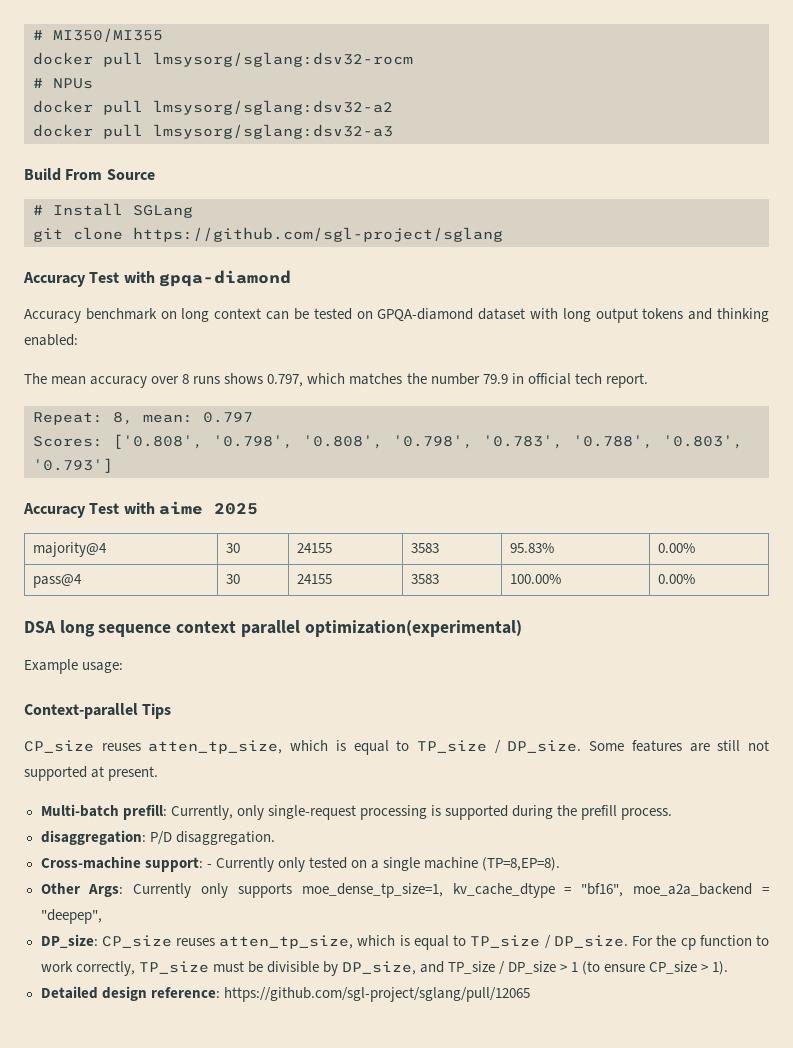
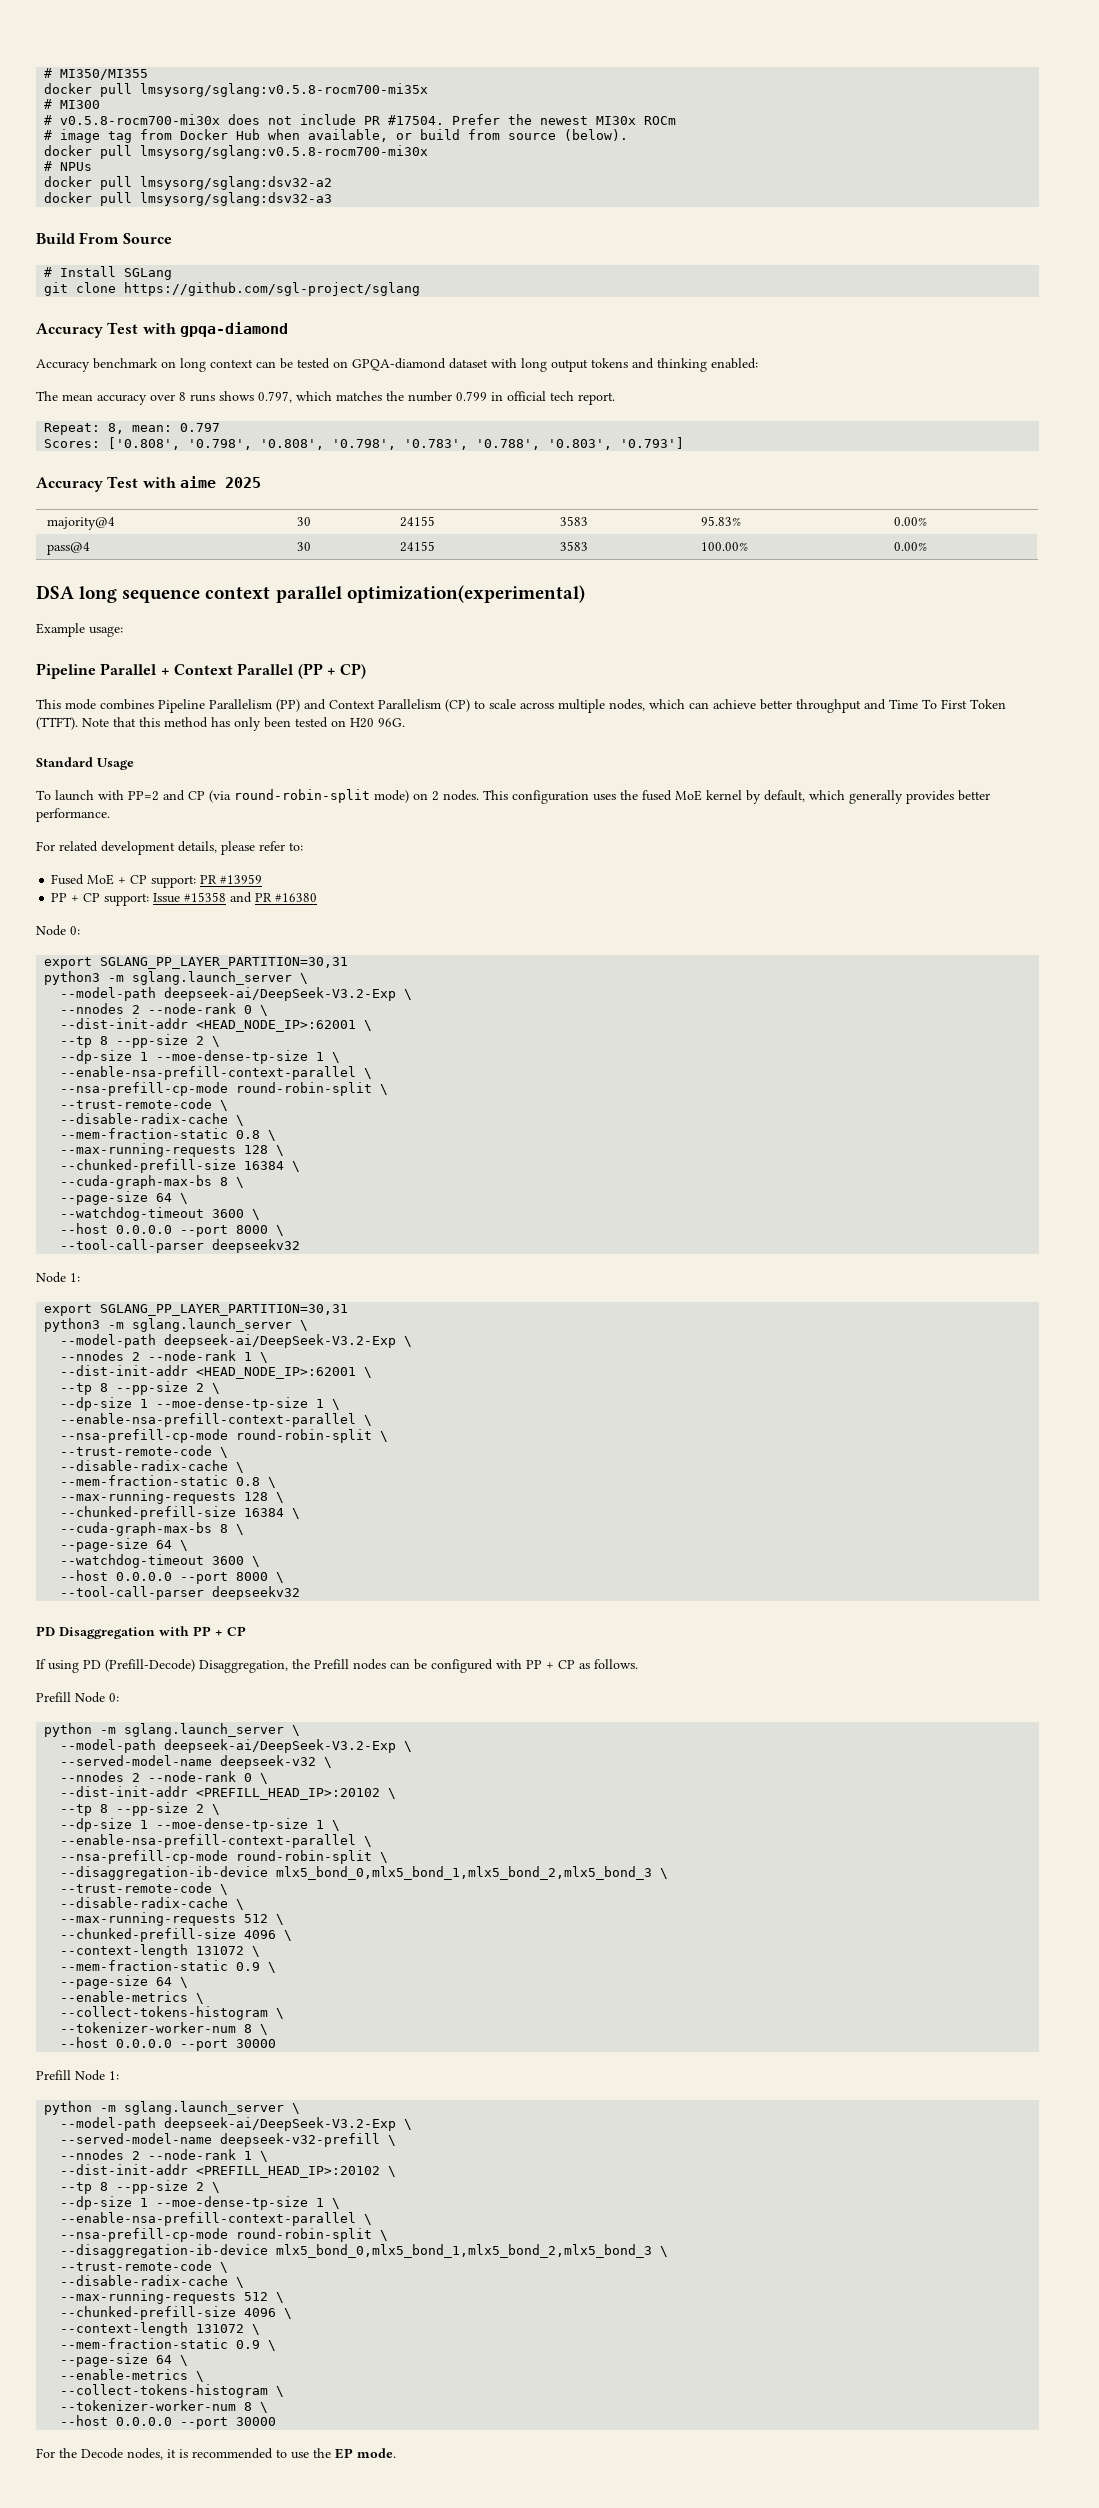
[153,52,413,67] lmsysorg/sglang:dsv32-rocm -> [140,83,429,97] [44,99,101,109] [44,114,677,125] [44,129,629,143] [44,145,429,159] lmsysorg/sglang:v0.5.8-rocm700-mi35x // # MI300 // # v0.5.8-rocm700-mi30x does not include PR #17504. Prefer the newest MI30x ROCm // # image tag from Docker Hub when available, or build from source (below). // docker pull lmsysorg/sglang:v0.5.8-rocm700-mi30x
[482,374,508,384] 79.9 -> [456,391,487,401] 0.799
[24,703,172,719] [24,740,769,755] [24,766,159,781] [40,804,673,820] [40,830,275,845] [40,856,561,872] [40,883,770,898] [40,909,102,924] [40,934,770,950] [40,961,729,976] [40,986,530,1002] Context-parallel Tips // CP_size reuses atten_tp_size, which is equal to TP_size / DP_size. Some features are still not supported at present. // Multi-batch prefill: Currently, only single-request processing is supported during the prefill process. // disaggregation: P/D disaggregation. // Cross-machine support: - Currently only tested on a single machine (TP=8,EP=8). // Other Args: Currently only supports moe_dense_tp_size=1, kv_cache_dtype = "bf16", moe_a2a_backend = "deepep", // DP_size: CP_size reuses atten_tp_size, which is equal to TP_size / DP_size. For the cp function to work correctly, TP_size must be divisible by DP_size, and TP_size / DP_size > 1 (to ensure CP_size > 1). // Detailed design reference: https://github.com/sgl-project/sglang/pull/12065 -> [36,663,367,679] [36,699,1006,713] [36,717,405,731] [36,757,134,770] [36,789,990,804] [36,808,110,822] [36,841,303,855] [51,874,263,888] [51,892,318,906] [36,925,80,936] [44,957,349,969] [44,971,309,985] [60,987,413,1001] [60,1003,269,1016] [60,1018,373,1032] [60,1034,221,1048] [60,1050,341,1064] [60,1066,373,1080] [60,1082,389,1096] [60,1098,229,1111] [60,1113,245,1126] [60,1128,277,1141] [60,1143,285,1157] [60,1159,301,1173] [60,1175,245,1189] [60,1191,189,1205] [60,1207,261,1221] [60,1223,285,1237] [60,1239,301,1253] [36,1272,80,1283] [44,1304,349,1316] [44,1318,309,1332] [60,1334,413,1348] [60,1350,269,1363] [60,1365,373,1379] [60,1381,221,1395] [60,1397,341,1411] [60,1413,373,1427] [60,1429,389,1443] [60,1445,229,1458] [60,1460,245,1473] [60,1475,277,1488] [60,1490,285,1504] [60,1506,301,1520] [60,1522,245,1536] [60,1538,189,1552] [60,1554,261,1568] [60,1570,285,1584] [60,1586,301,1600] [36,1626,246,1639] [36,1659,638,1673] [36,1692,119,1703] [44,1723,301,1737] [60,1739,413,1753] [60,1755,333,1769] [60,1771,269,1784] [60,1786,397,1800] [60,1802,221,1816] [60,1818,341,1832] [60,1834,373,1848] [60,1850,389,1864] [60,1866,669,1880] [60,1882,229,1895] [60,1897,245,1910] [60,1912,285,1926] [60,1928,293,1942] [60,1944,261,1958] [60,1960,277,1973] [60,1975,189,1989] [60,1991,205,2004] [60,2006,285,2020] [60,2022,269,2035] [60,2037,277,2051] [36,2070,119,2081] [44,2101,301,2115] [60,2117,413,2131] [60,2133,397,2147] [60,2149,269,2162] [60,2164,397,2178] [60,2180,221,2194] [60,2196,341,2210] [60,2212,373,2226] [60,2228,389,2242] [60,2244,669,2258] [60,2260,229,2273] [60,2275,245,2288] [60,2290,285,2304] [60,2306,293,2320] [60,2322,261,2336] [60,2338,277,2351] [60,2353,189,2367] [60,2369,205,2382] [60,2384,285,2398] [60,2400,269,2413] [60,2415,277,2429] [36,2448,396,2460] Pipeline Parallel + Context Parallel (PP + CP) // This mode combines Pipeline Parallelism (PP) and Context Parallelism (CP) to scale across multiple nodes, which can achieve better throughput and Time To First Token (TTFT). Note that this method has only been tested on H20 96G. // Standard Usage // To launch with PP=2 and CP (via round-robin-split mode) on 2 nodes. This configuration uses the fused MoE kernel by default, which generally provides better performance. // For related development details, please refer to: // Fused MoE + CP support: PR #13959 // PP + CP support: Issue #15358 and PR #16380 // Node 0: // export SGLANG_PP_LAYER_PARTITION=30,31 // python3 -m sglang.launch_server \ // --model-path deepseek-ai/DeepSeek-V3.2-Exp \ // --nnodes 2 --node-rank 0 \ // --dist-init-addr <HEAD_NODE_IP>:62001 \ // --tp 8 --pp-size 2 \ // --dp-size 1 --moe-dense-tp-size 1 \ // --enable-nsa-prefill-context-parallel \ // --nsa-prefill-cp-mode round-robin-split \ // --trust-remote-code \ // --disable-radix-cache \ // --mem-fraction-static 0.8 \ // --max-running-requests 128 \ // --chunked-prefill-size 16384 \ // --cuda-graph-max-bs 8 \ // --page-size 64 \ // --watchdog-timeout 3600 \ // --host 0.0.0.0 --port 8000 \ // --tool-call-parser deepseekv32 // Node 1: // export SGLANG_PP_LAYER_PARTITION=30,31 // python3 -m sglang.launch_server \ // --model-path deepseek-ai/DeepSeek-V3.2-Exp \ // --nnodes 2 --node-rank 1 \ // --dist-init-addr <HEAD_NODE_IP>:62001 \ // --tp 8 --pp-size 2 \ // --dp-size 1 --moe-dense-tp-size 1 \ // --enable-nsa-prefill-context-parallel \ // --nsa-prefill-cp-mode round-robin-split \ // --trust-remote-code \ // --disable-radix-cache \ // --mem-fraction-static 0.8 \ // --max-running-requests 128 \ // --chunked-prefill-size 16384 \ // --cuda-graph-max-bs 8 \ // --page-size 64 \ // --watchdog-timeout 3600 \ // --host 0.0.0.0 --port 8000 \ // --tool-call-parser deepseekv32 // PD Disaggregation with PP + CP // If using PD (Prefill-Decode) Disaggregation, the Prefill nodes can be configured with PP + CP as follows. // Prefill Node 0: // python -m sglang.launch_server \ // --model-path deepseek-ai/DeepSeek-V3.2-Exp \ // --served-model-name deepseek-v32 \ // --nnodes 2 --node-rank 0 \ // --dist-init-addr <PREFILL_HEAD_IP>:20102 \ // --tp 8 --pp-size 2 \ // --dp-size 1 --moe-dense-tp-size 1 \ // --enable-nsa-prefill-context-parallel \ // --nsa-prefill-cp-mode round-robin-split \ // --disaggregation-ib-device mlx5_bond_0,mlx5_bond_1,mlx5_bond_2,mlx5_bond_3 \ // --trust-remote-code \ // --disable-radix-cache \ // --max-running-requests 512 \ // --chunked-prefill-size 4096 \ // --context-length 131072 \ // --mem-fraction-static 0.9 \ // --page-size 64 \ // --enable-metrics \ // --collect-tokens-histogram \ // --tokenizer-worker-num 8 \ // --host 0.0.0.0 --port 30000 // Prefill Node 1: // python -m sglang.launch_server \ // --model-path deepseek-ai/DeepSeek-V3.2-Exp \ // --served-model-name deepseek-v32-prefill \ // --nnodes 2 --node-rank 1 \ // --dist-init-addr <PREFILL_HEAD_IP>:20102 \ // --tp 8 --pp-size 2 \ // --dp-size 1 --moe-dense-tp-size 1 \ // --enable-nsa-prefill-context-parallel \ // --nsa-prefill-cp-mode round-robin-split \ // --disaggregation-ib-device mlx5_bond_0,mlx5_bond_1,mlx5_bond_2,mlx5_bond_3 \ // --trust-remote-code \ // --disable-radix-cache \ // --max-running-requests 512 \ // --chunked-prefill-size 4096 \ // --context-length 131072 \ // --mem-fraction-static 0.9 \ // --page-size 64 \ // --enable-metrics \ // --collect-tokens-histogram \ // --tokenizer-worker-num 8 \ // --host 0.0.0.0 --port 30000 // For the Decode nodes, it is recommended to use the EP mode.

